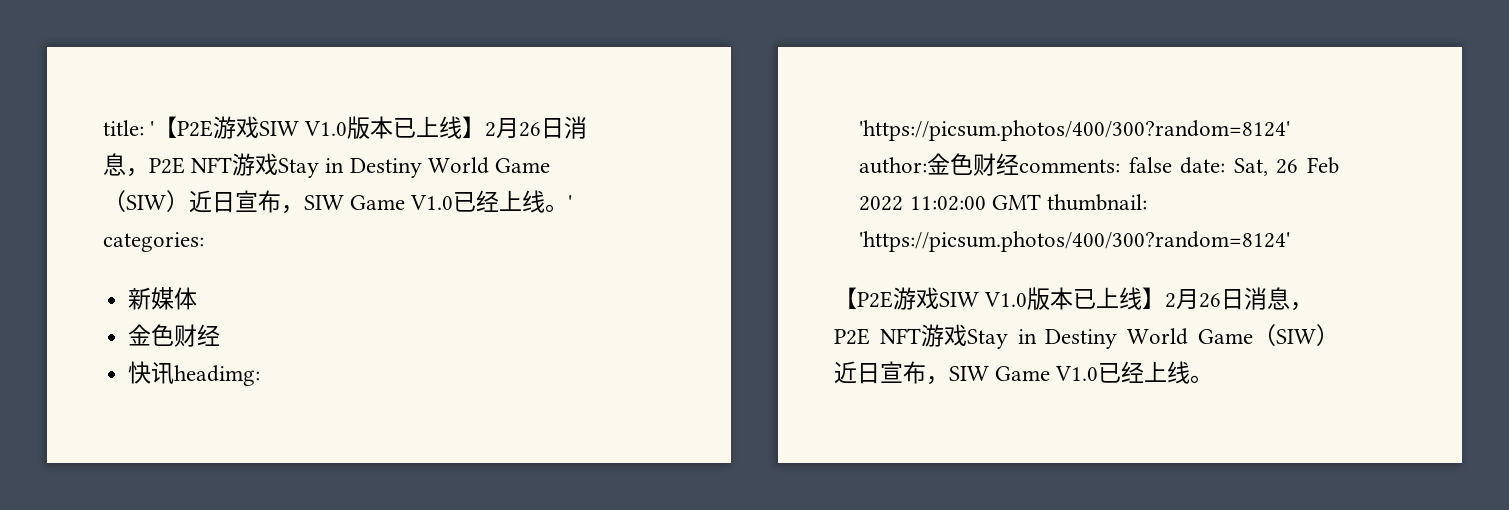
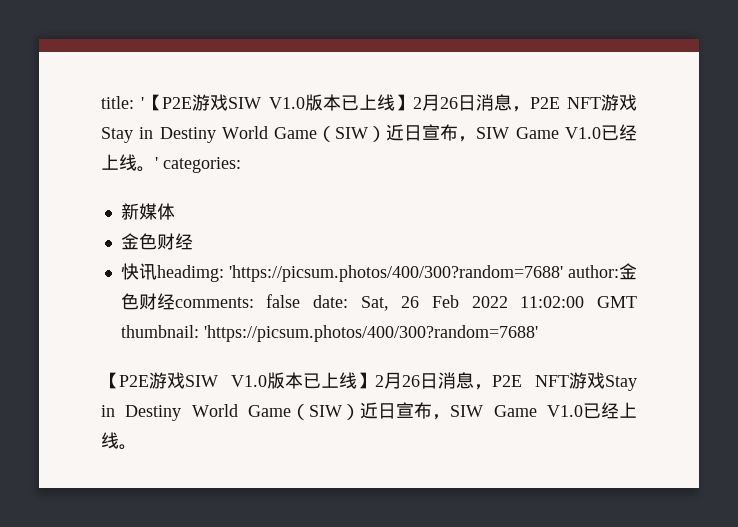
[859,120,1291,141] 'https://picsum.photos/400/300?random=8124' -> [228,265,563,282] 'https://picsum.photos/400/300?random=7688'
[859,231,1291,252] 'https://picsum.photos/400/300?random=8124' -> [203,325,538,342] 'https://picsum.photos/400/300?random=7688'

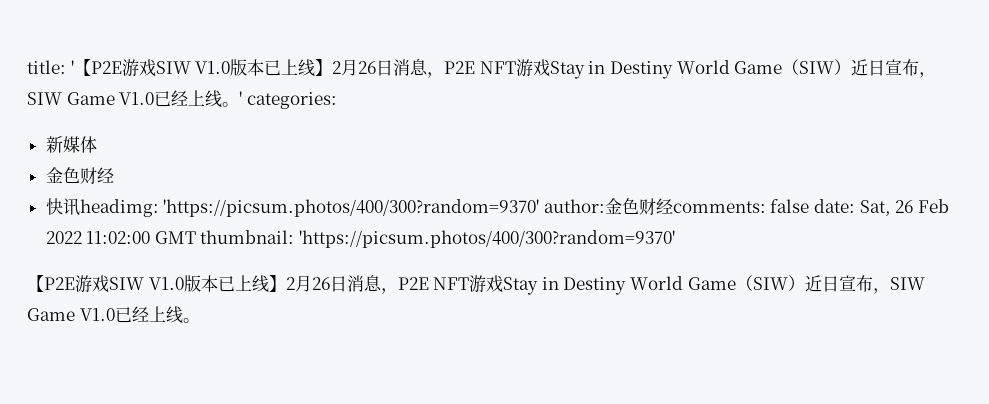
[228,265,563,282] 'https://picsum.photos/400/300?random=7688' -> [163,199,540,217] 'https://picsum.photos/400/300?random=9370'
[203,325,538,342] 'https://picsum.photos/400/300?random=7688' -> [299,230,676,248] 'https://picsum.photos/400/300?random=9370'

